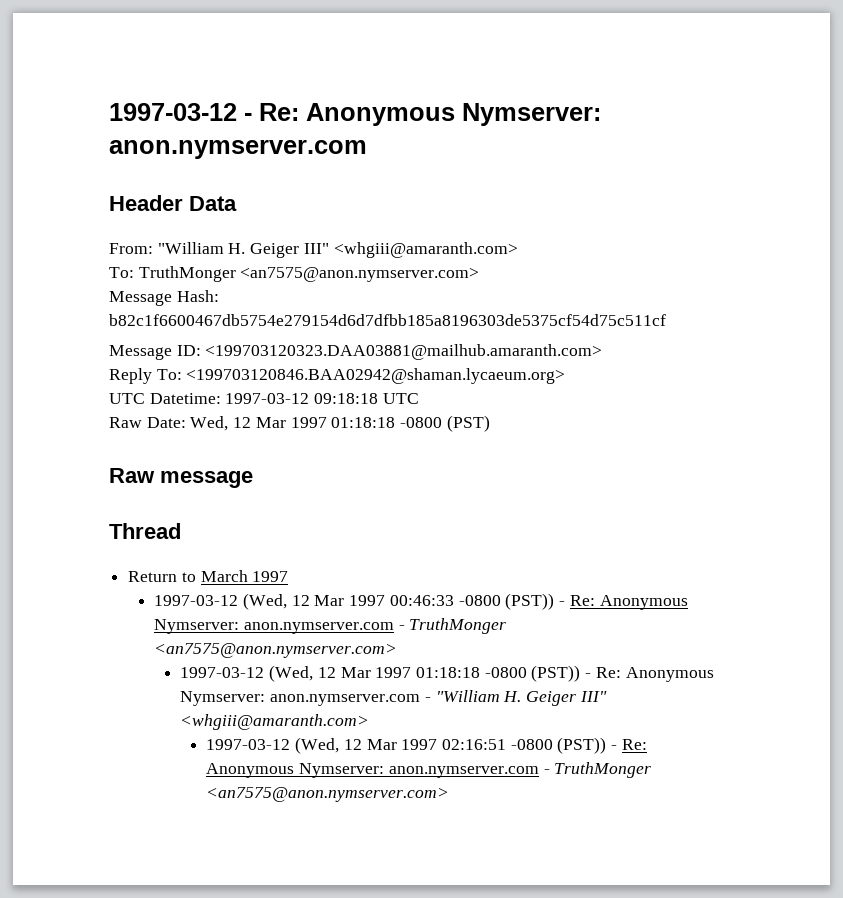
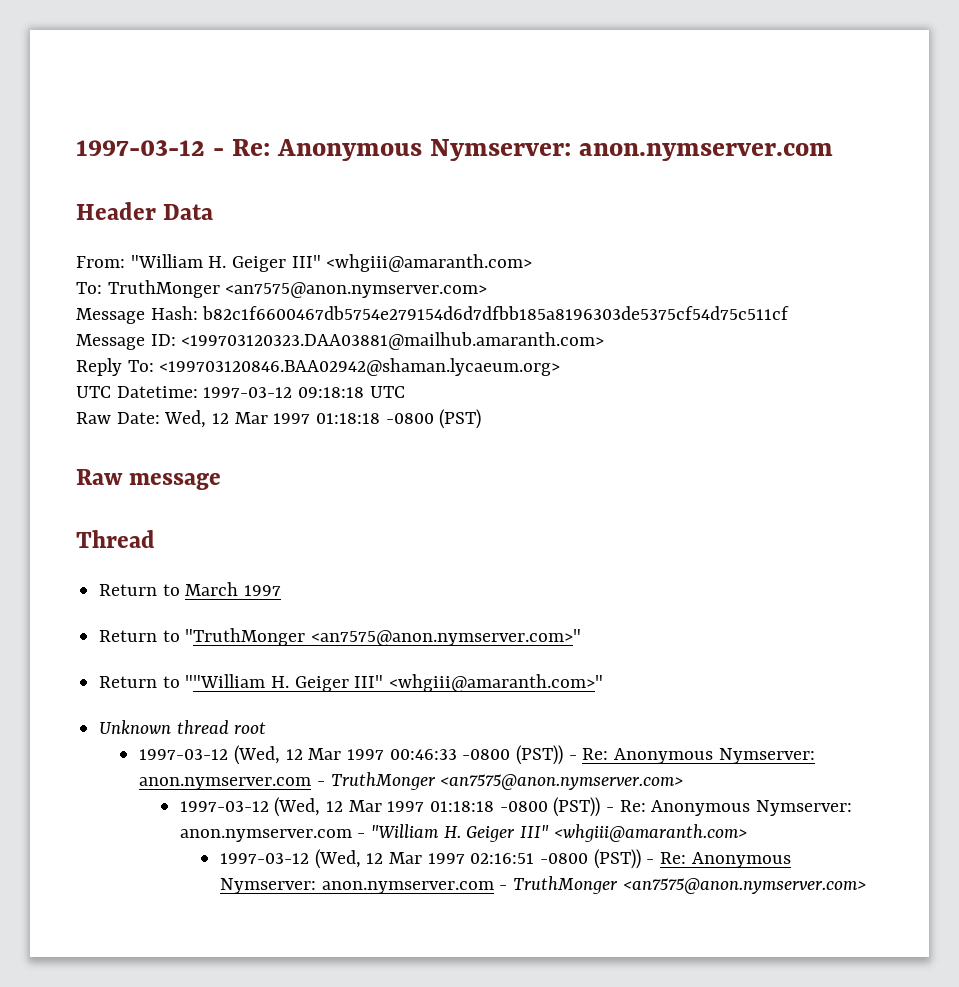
(289, 576) none -> [99,628,582,646] [99,674,604,692] [99,720,267,734] // Return to "TruthMonger <an7575@anon.nymserver.com>" // Return to ""William H. Geiger III" <whgiii@amaranth.com>" // Unknown thread root

